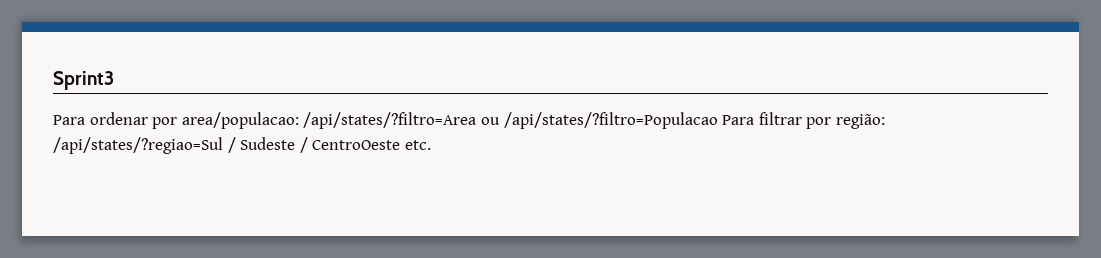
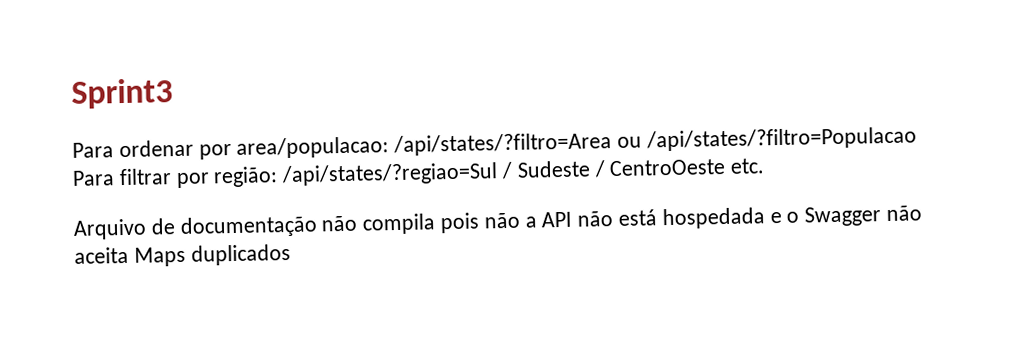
(431, 145) none -> [73,205,923,240] [74,243,291,267] // Arquivo de documentação não compila pois não a API não está hospedada e o Swagger não aceita Maps duplicados

